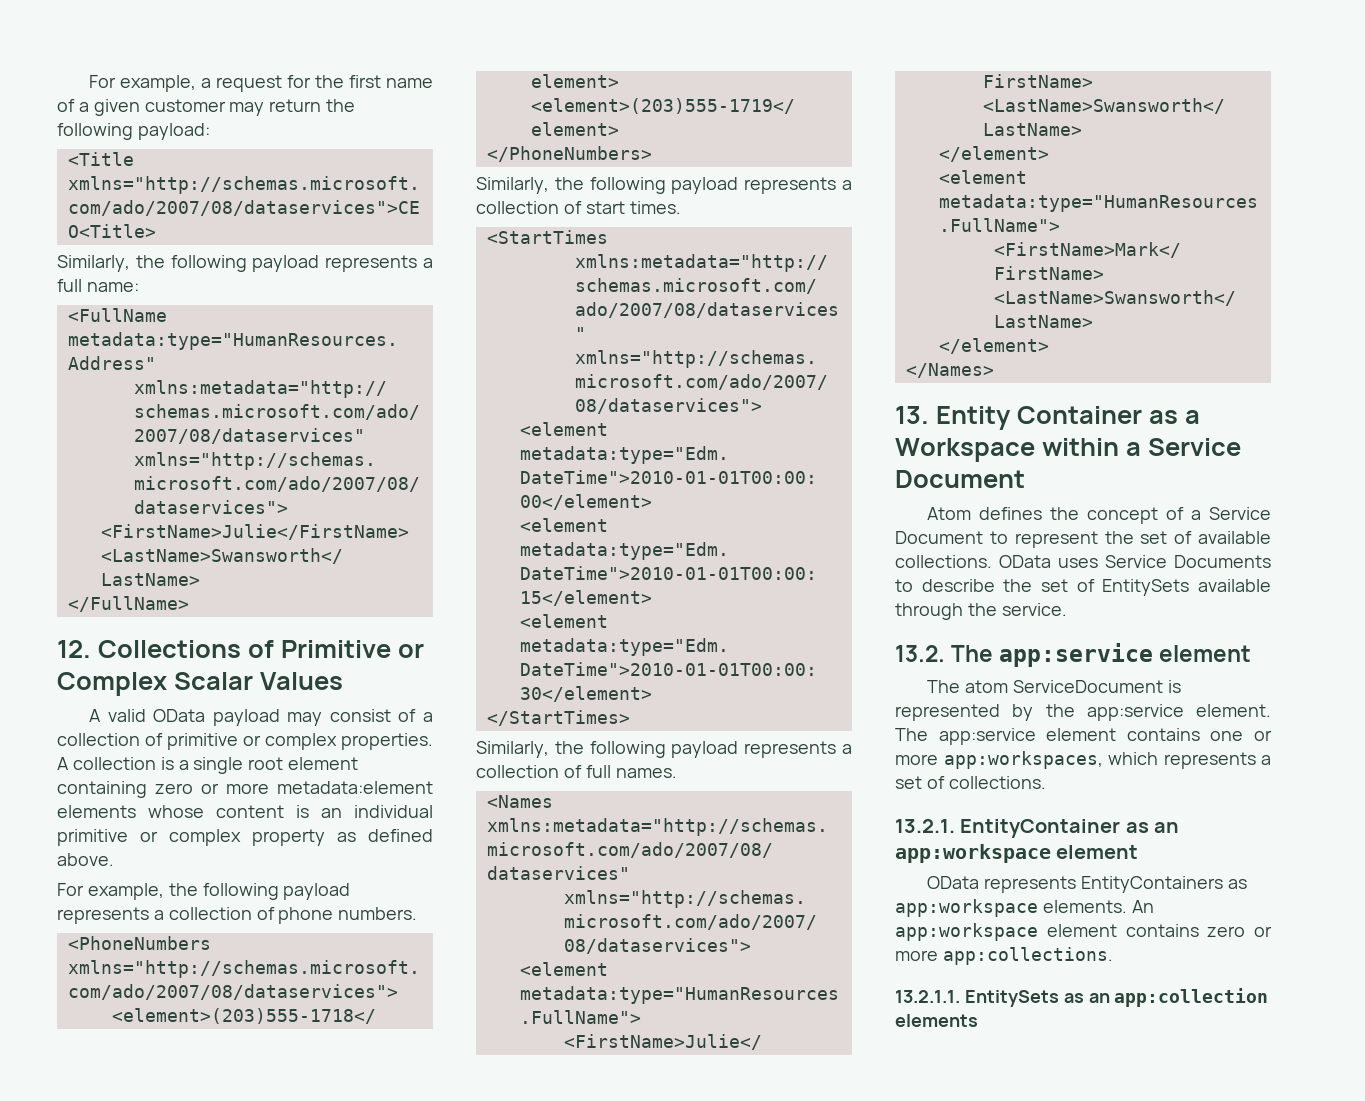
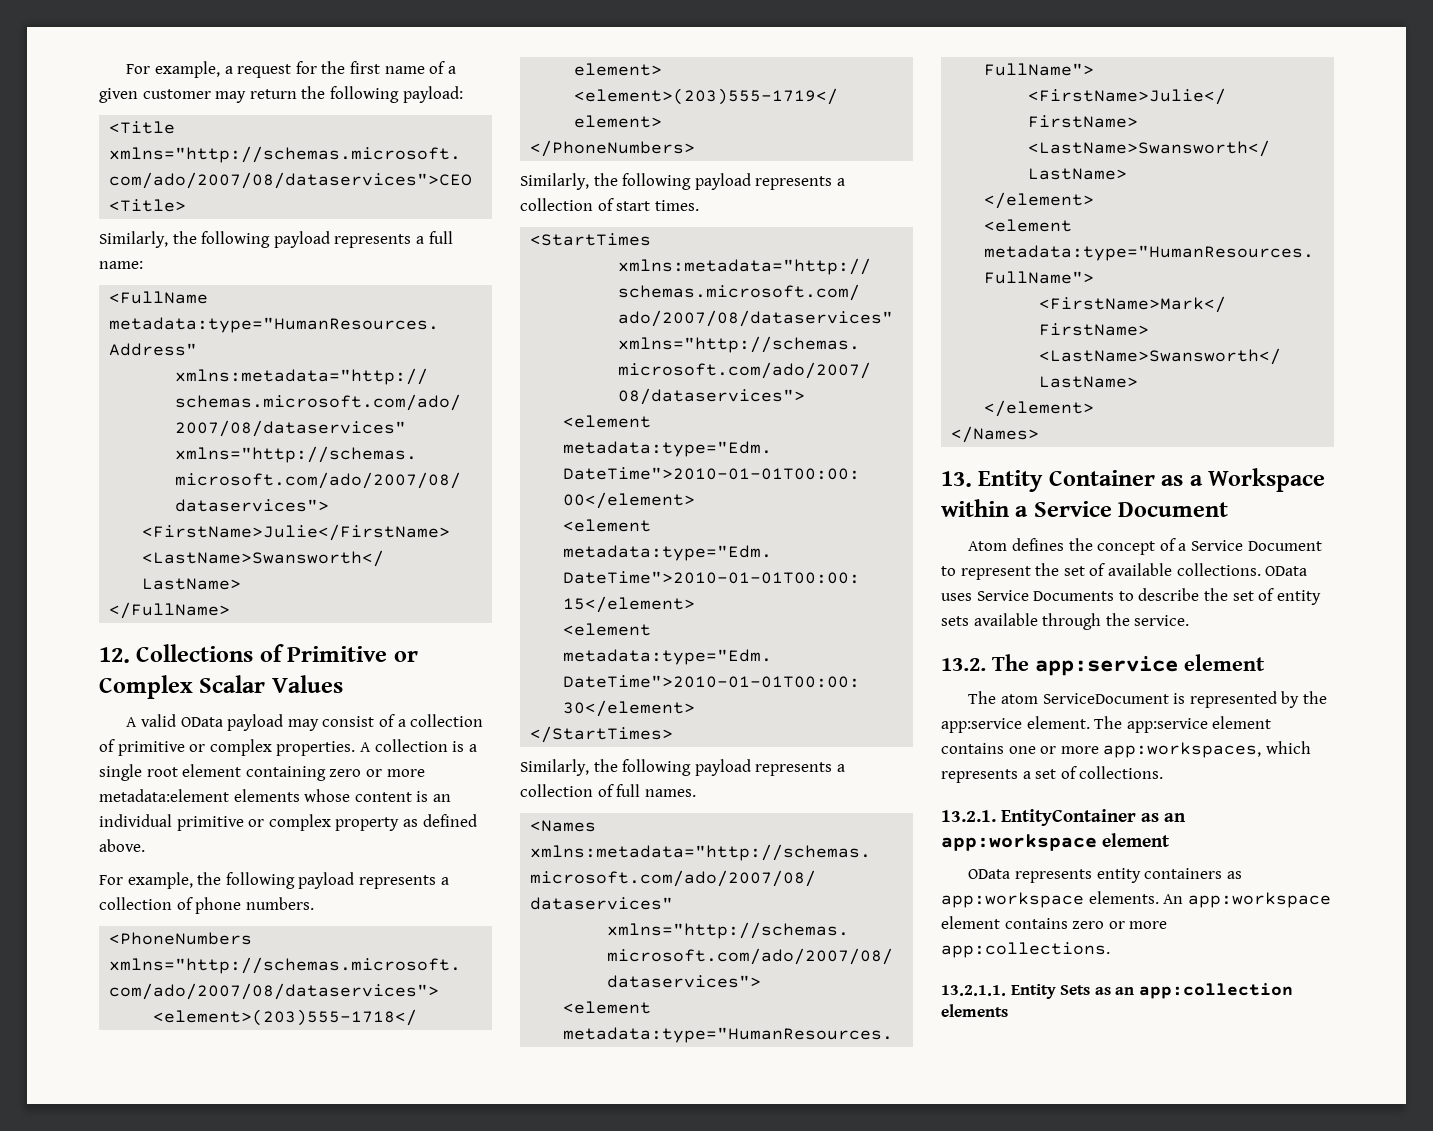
[1102,579,1190,596] EntitySets -> [1276,590,1321,605] [941,616,969,626] entity sets
[1080,876,1223,893] EntityContainers -> [1096,868,1223,883] entity containers
[964,990,1059,1007] EntitySets -> [1010,984,1091,999] Entity Sets

